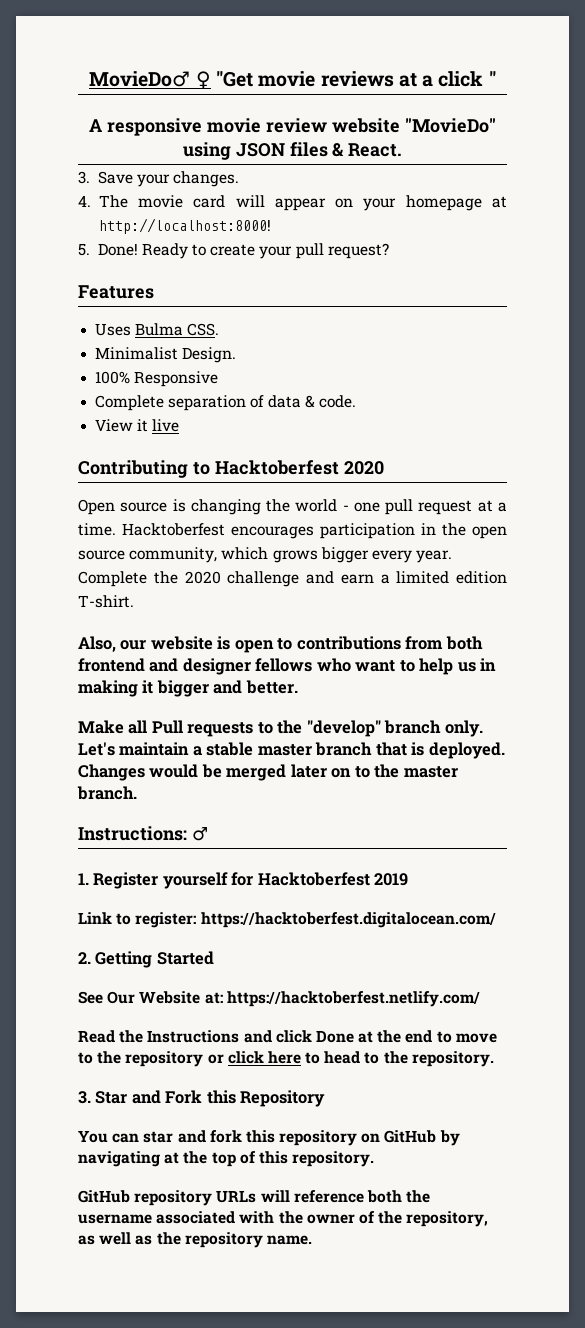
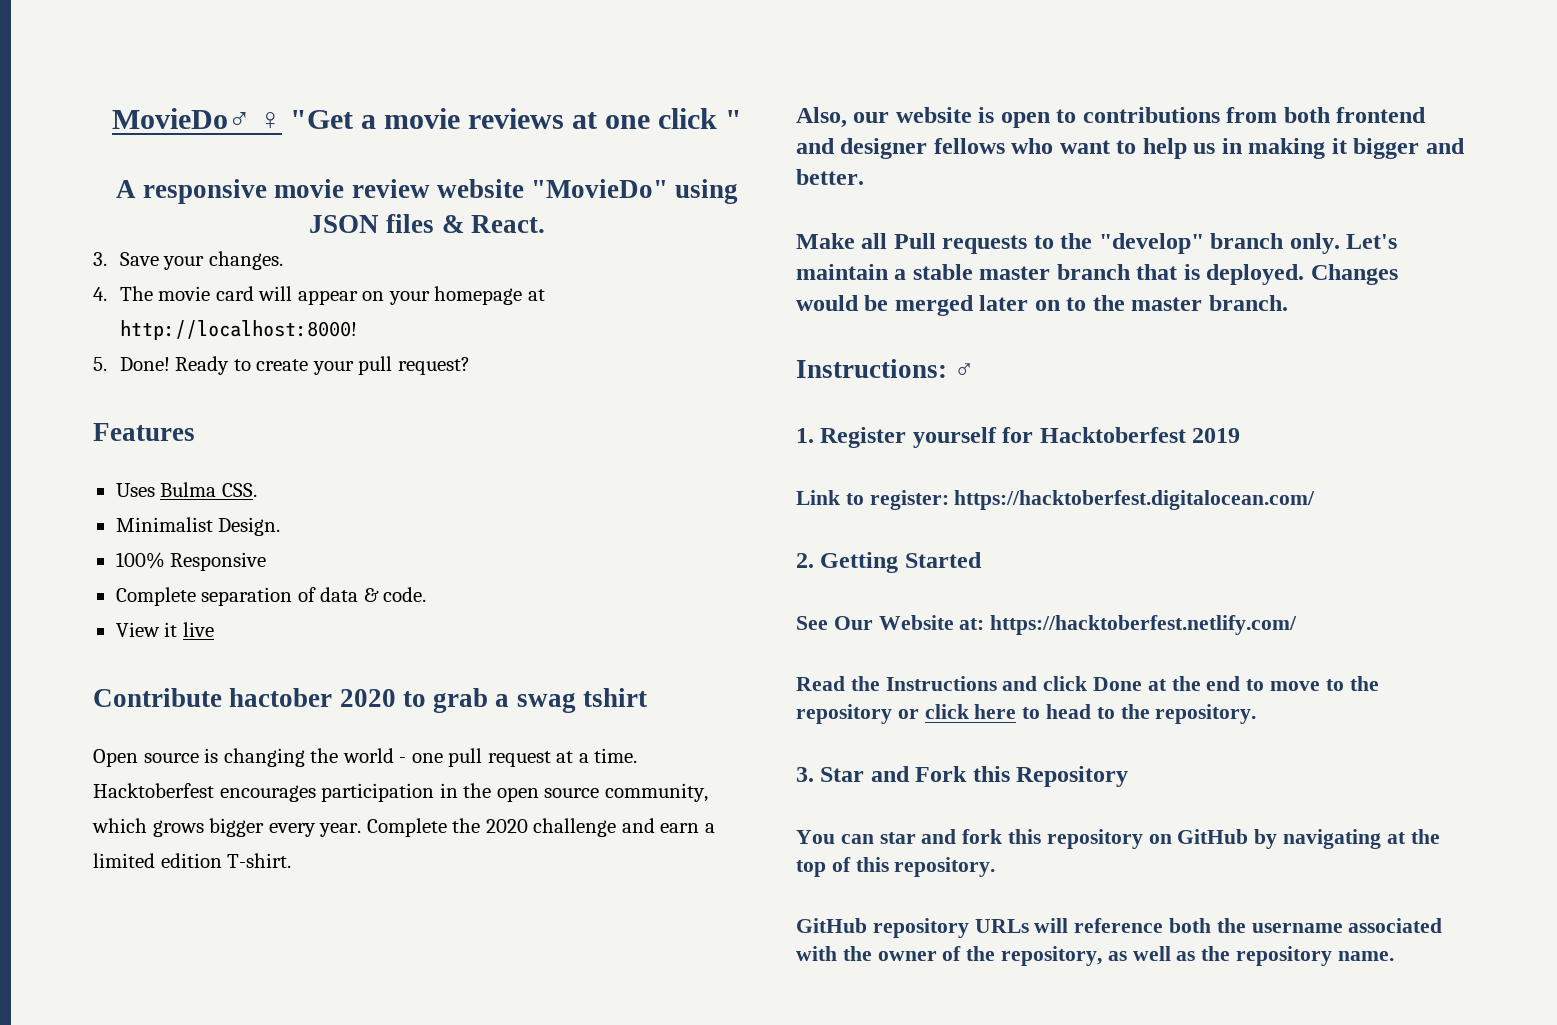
(253, 79) none -> [360,115,376,129] a
[422,75,434,87] a -> [605,115,651,129] one
[78,460,384,478] Contributing to Hacktoberfest 2020 -> [93,688,648,713] Contribute hactober 2020 to grab a swag tshirt

